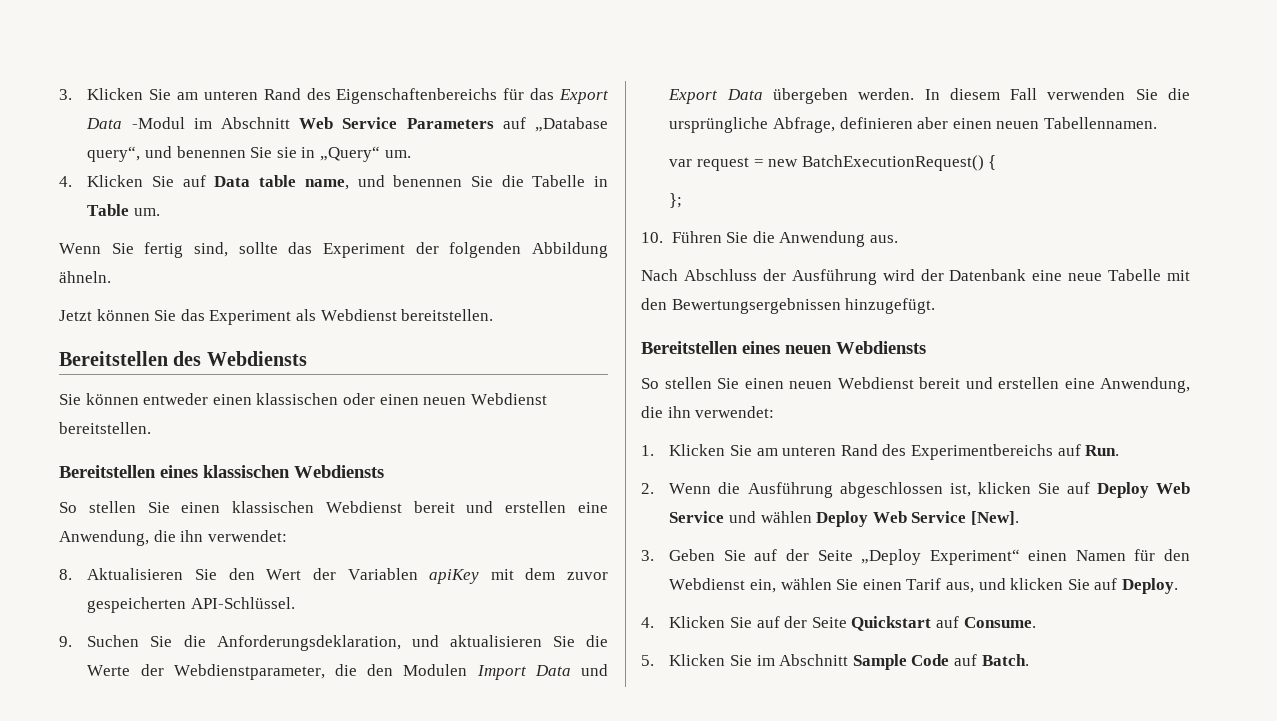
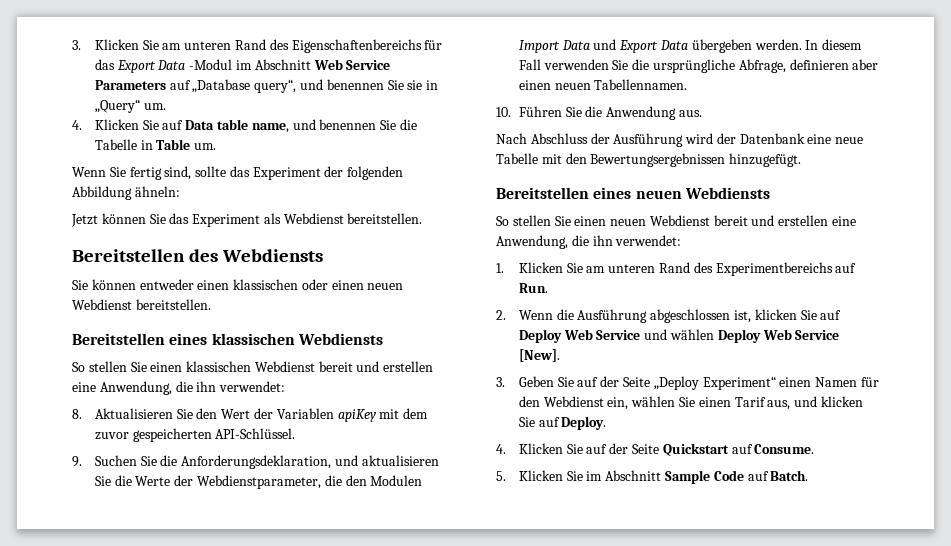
[59,271,111,283] ähneln. -> [134,186,180,197] ähneln:
[669,155,997,171] [669,193,683,208] // var request = new BatchExecutionRequest() { // }; -> (688, 84) none

